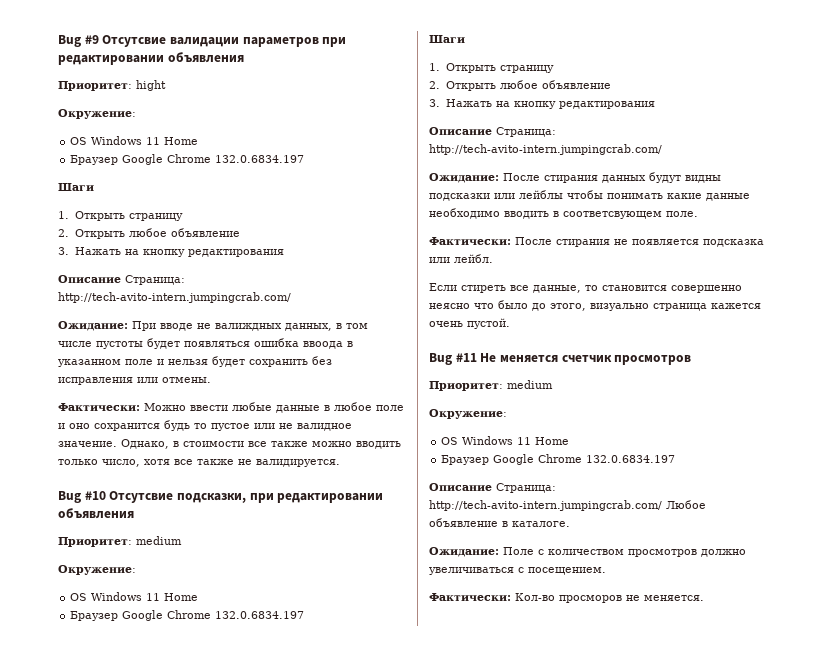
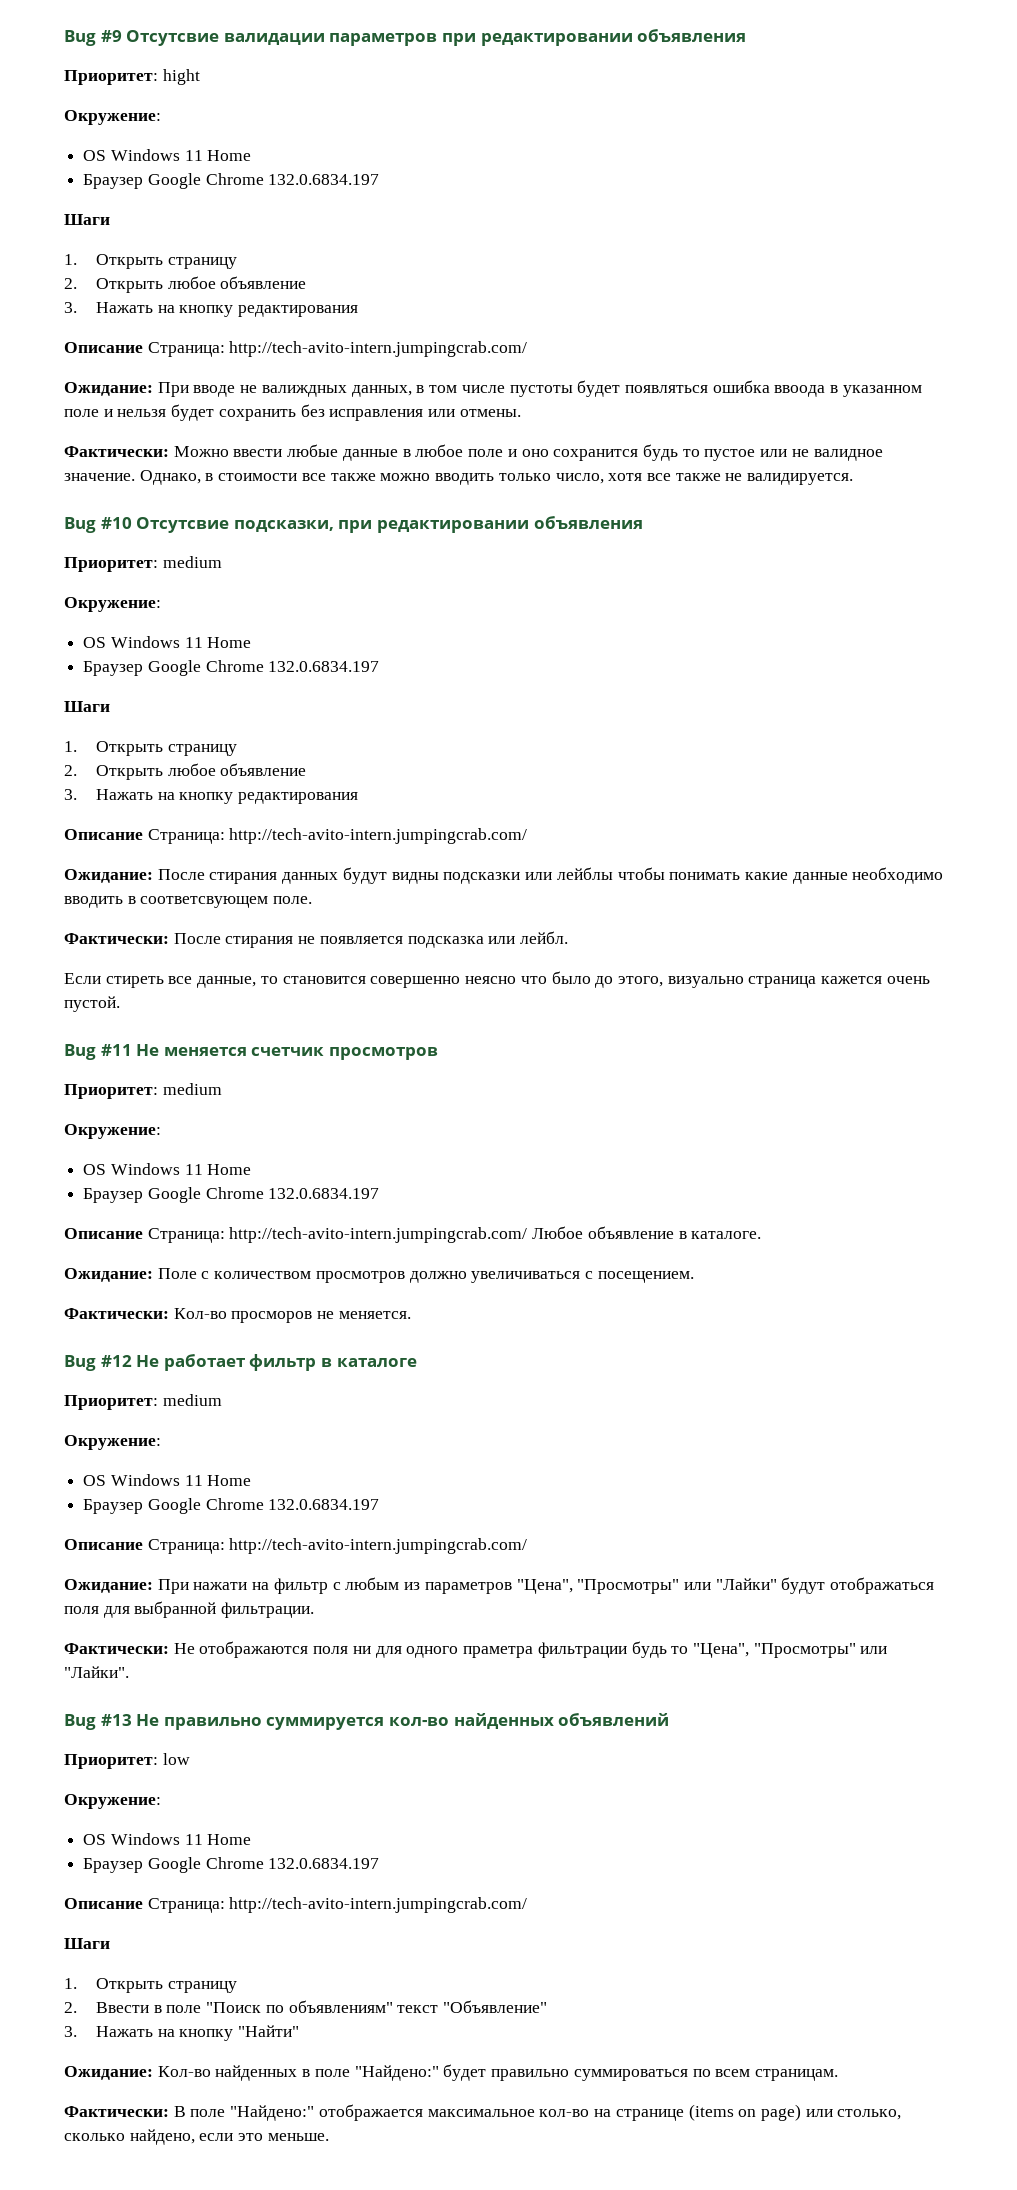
(704, 598) none -> [64,1354,417,1371] [64,1394,222,1410] [64,1435,161,1450] [83,1474,252,1486] [83,1498,380,1514] [64,1538,528,1554] [64,1577,935,1594] [64,1601,315,1618] [64,1641,888,1658] [64,1666,129,1678] [64,1713,670,1730] [64,1753,190,1769] [64,1794,161,1809] [83,1833,252,1845] [83,1857,380,1873] [64,1897,528,1913] [64,1938,110,1949] [64,1978,237,1993] [64,2000,548,2013] [64,2025,300,2041] [64,2064,838,2081] [64,2104,902,2121] [64,2129,329,2145] // Bug #12 Не работает фильтр в каталоге // Приоритет: medium // Окружение: // OS Windows 11 Home // Браузер Google Chrome 132.0.6834.197 // Описание Страница: http://tech-avito-intern.jumpingcrab.com/ // Ожидание: При нажати на фильтр с любым из параметров "Цена", "Просмотры" или "Лайки" будут отображаться поля для выбранной фильтрации. // Фактически: Не отображаются поля ни для одного праметра фильтрации будь то "Цена", "Просмотры" или "Лайки". // Bug #13 Не правильно суммируется кол-во найденных объявлений // Приоритет: low // Окружение: // OS Windows 11 Home // Браузер Google Chrome 132.0.6834.197 // Описание Страница: http://tech-avito-intern.jumpingcrab.com/ // Шаги // 1. Открыть страницу // 2. Ввести в поле "Поиск по объявлениям" текст "Объявление" // 3. Нажать на кнопку "Найти" // Ожидание: Кол-во найденных в поле "Найдено:" будет правильно суммироваться по всем страницам. // Фактически: В поле "Найдено:" отображается максимальное кол-во на странице (items on page) или столько, сколько найдено, если это меньше.

